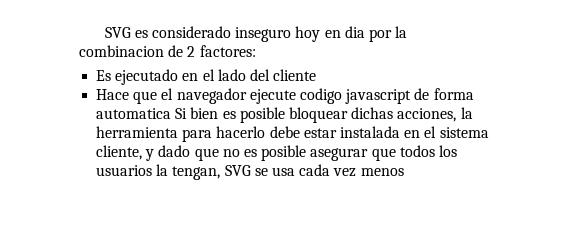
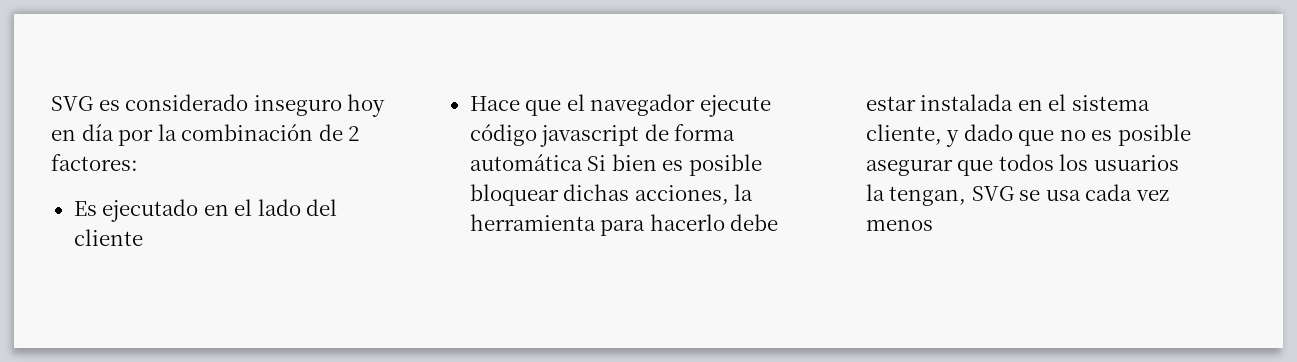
[344,26,365,38] dia -> [81,124,114,141] día
[79,45,164,57] combinacion -> [181,124,314,141] combinación
[299,88,342,104] codigo -> [469,124,537,146] código
[96,108,172,119] automatica -> [469,154,583,171] automática

